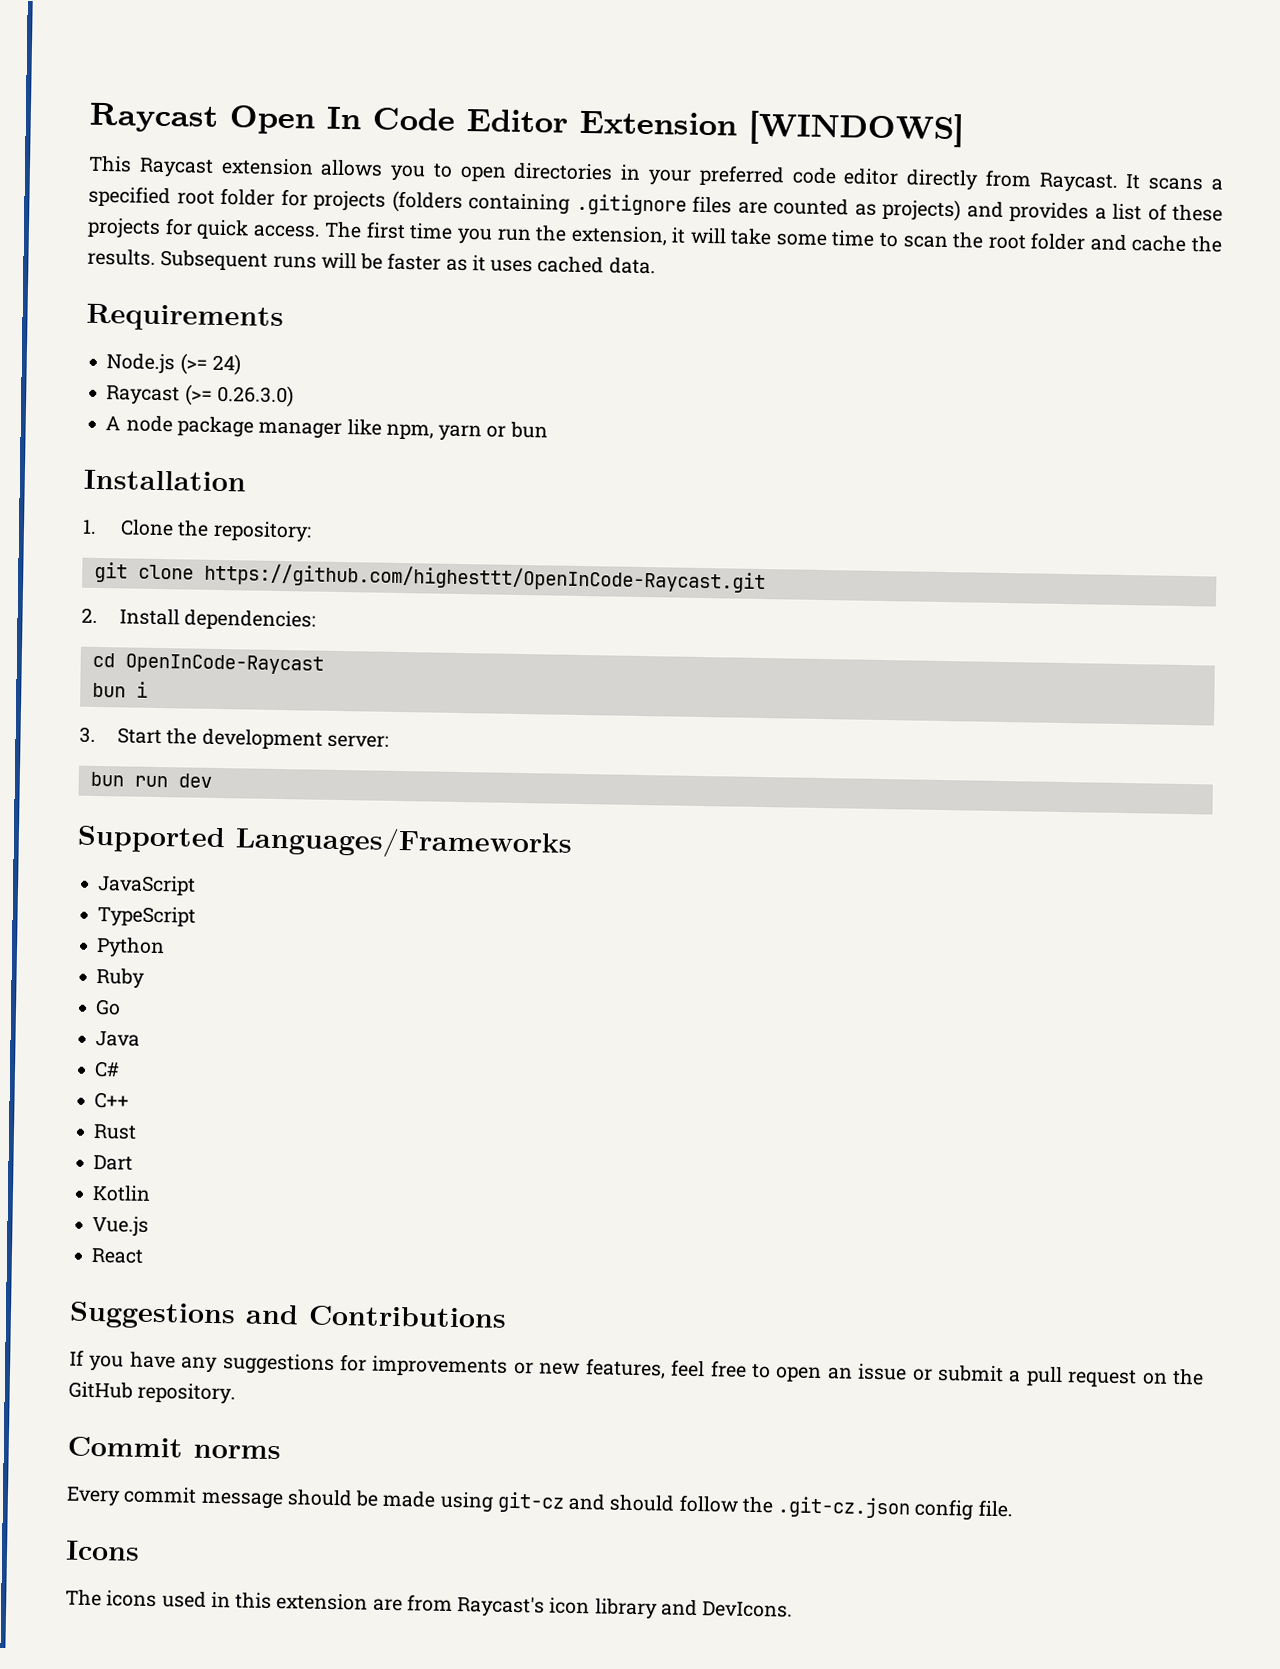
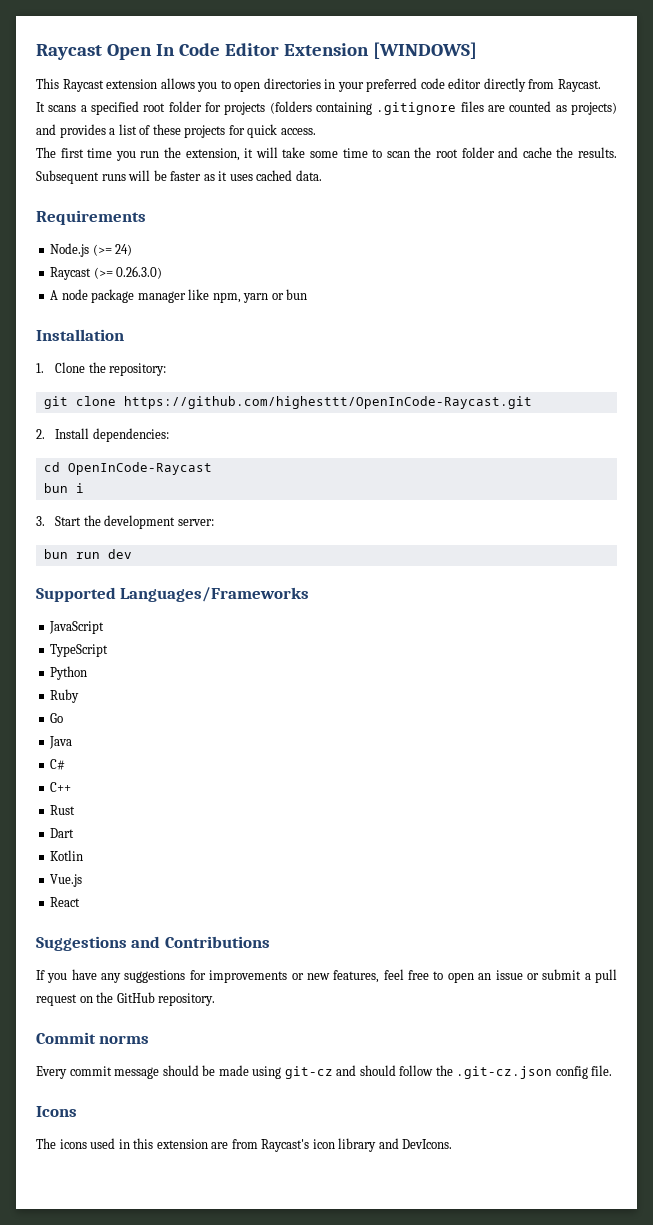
(1119, 182) none -> (601, 85) //
(321, 231) none -> (316, 131) //

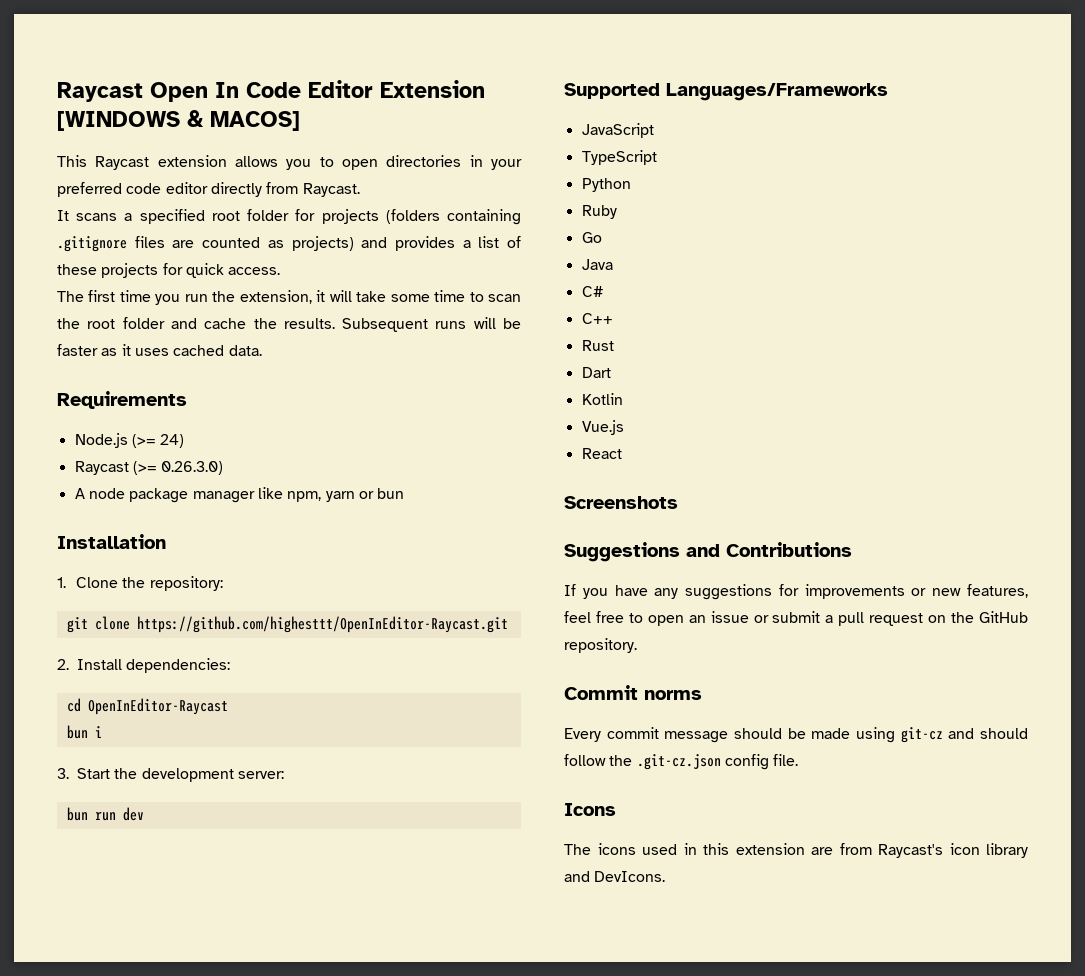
[372,42,477,59] [WINDOWS] -> [57,110,300,131] [WINDOWS & MACOS]
[123,396,532,409] https://github.com/highesttt/OpenInCode-Raycast.git -> [136,616,508,633] https://github.com/highesttt/OpenInEditor-Raycast.git
[67,462,212,475] OpenInCode-Raycast -> [87,698,228,715] OpenInEditor-Raycast
(81, 902) none -> [564,496,678,509] // Screenshots

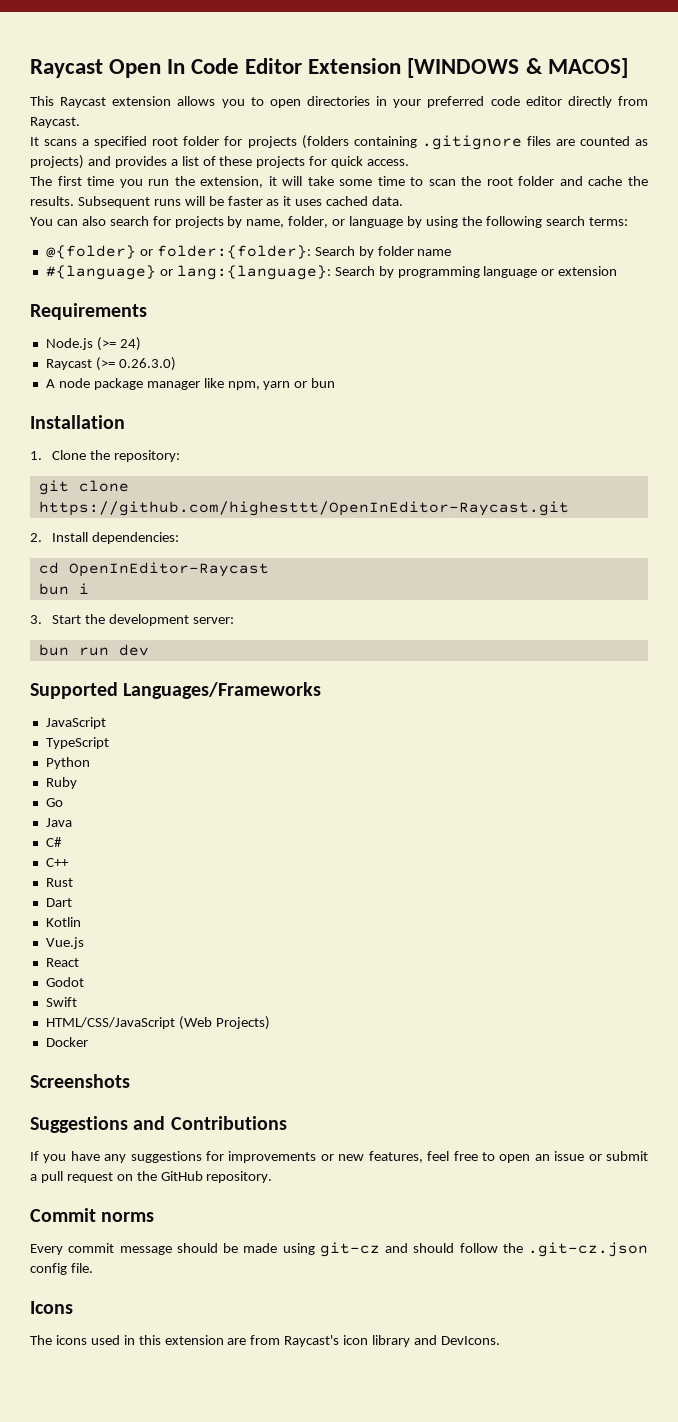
(262, 350) none -> [30,216,628,228] [45,245,452,259] [45,265,618,280] // You can also search for projects by name, folder, or language by using the following search terms: // @{folder} or folder:{folder}: Search by folder name // #{language} or lang:{language}: Search by programming language or extension
(622, 453) none -> [45,977,84,987] [45,997,77,1007] [45,1016,270,1030] [45,1037,88,1047] // Godot // Swift // HTML/CSS/JavaScript (Web Projects) // Docker

